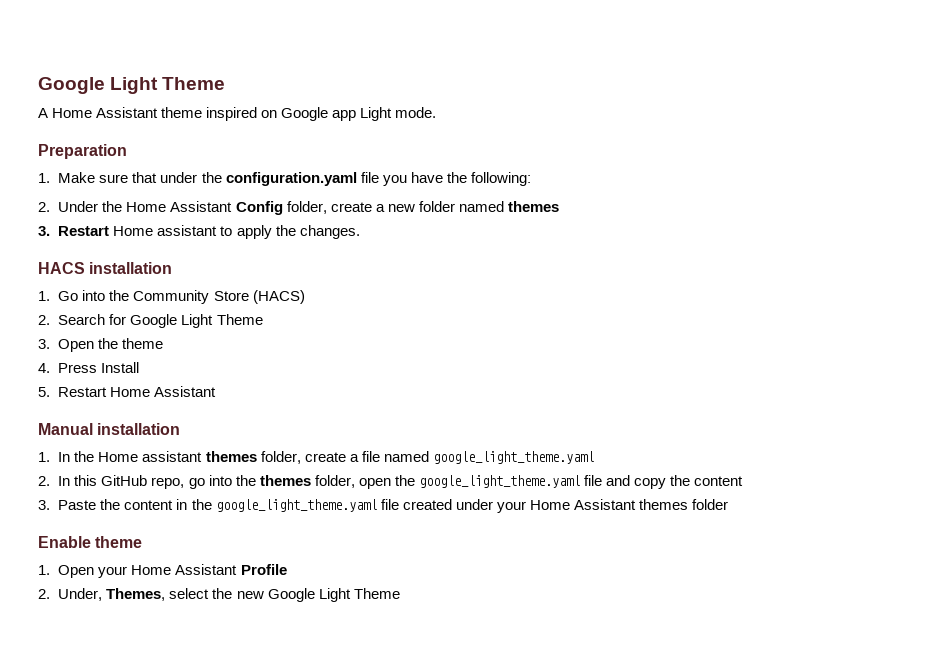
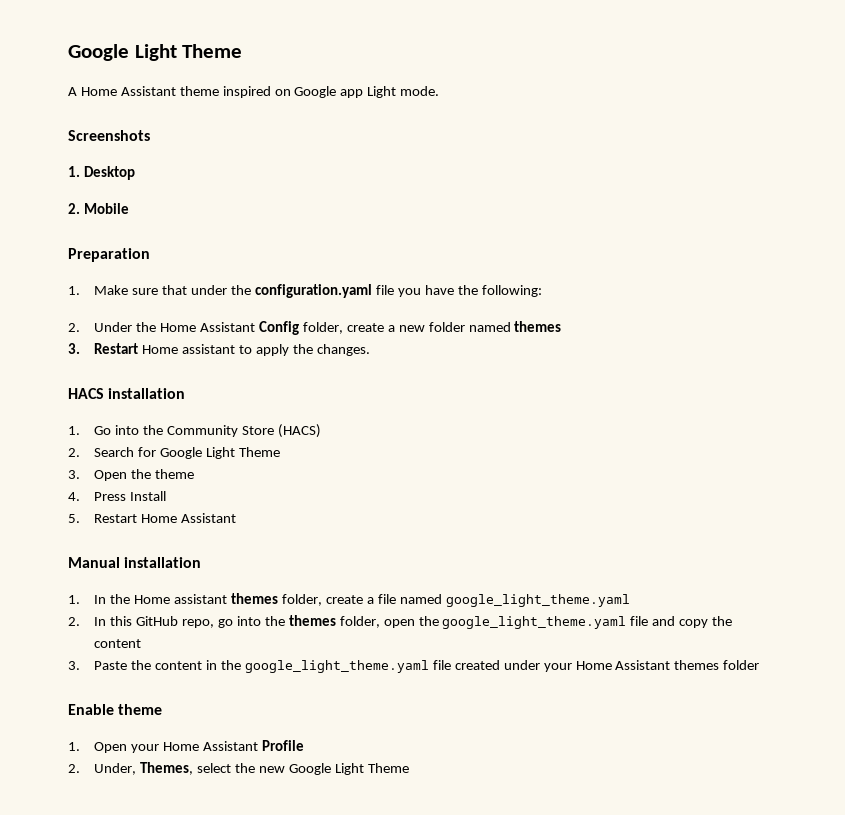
(437, 112) none -> [68,130,150,141] [68,166,135,180] [68,203,129,214] // Screenshots // 1. Desktop // 2. Mobile

